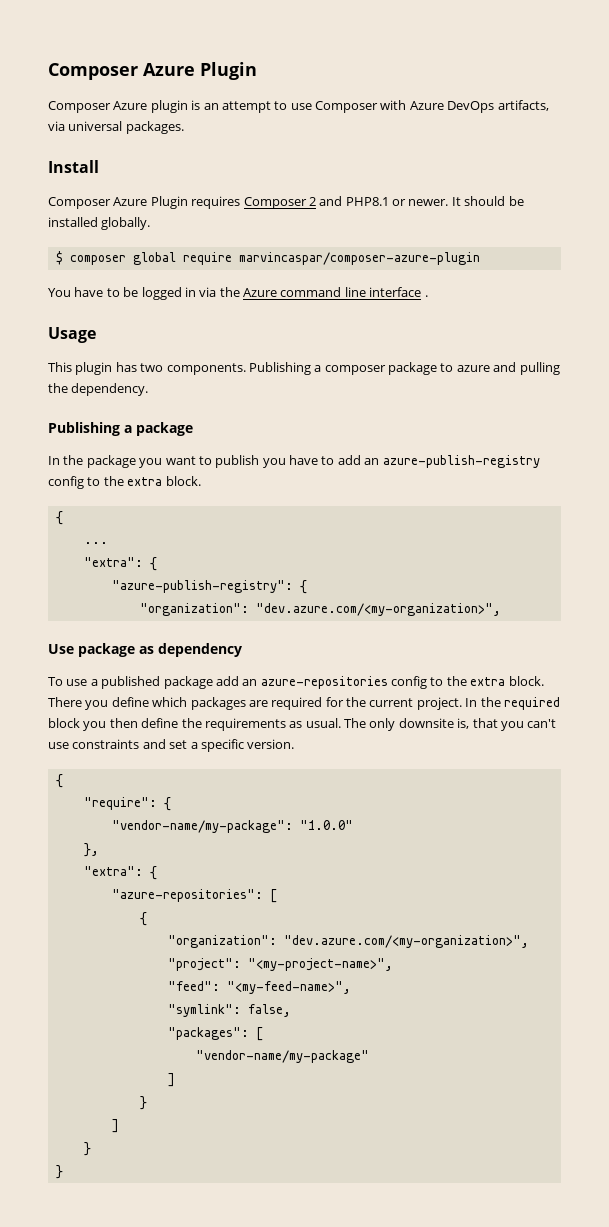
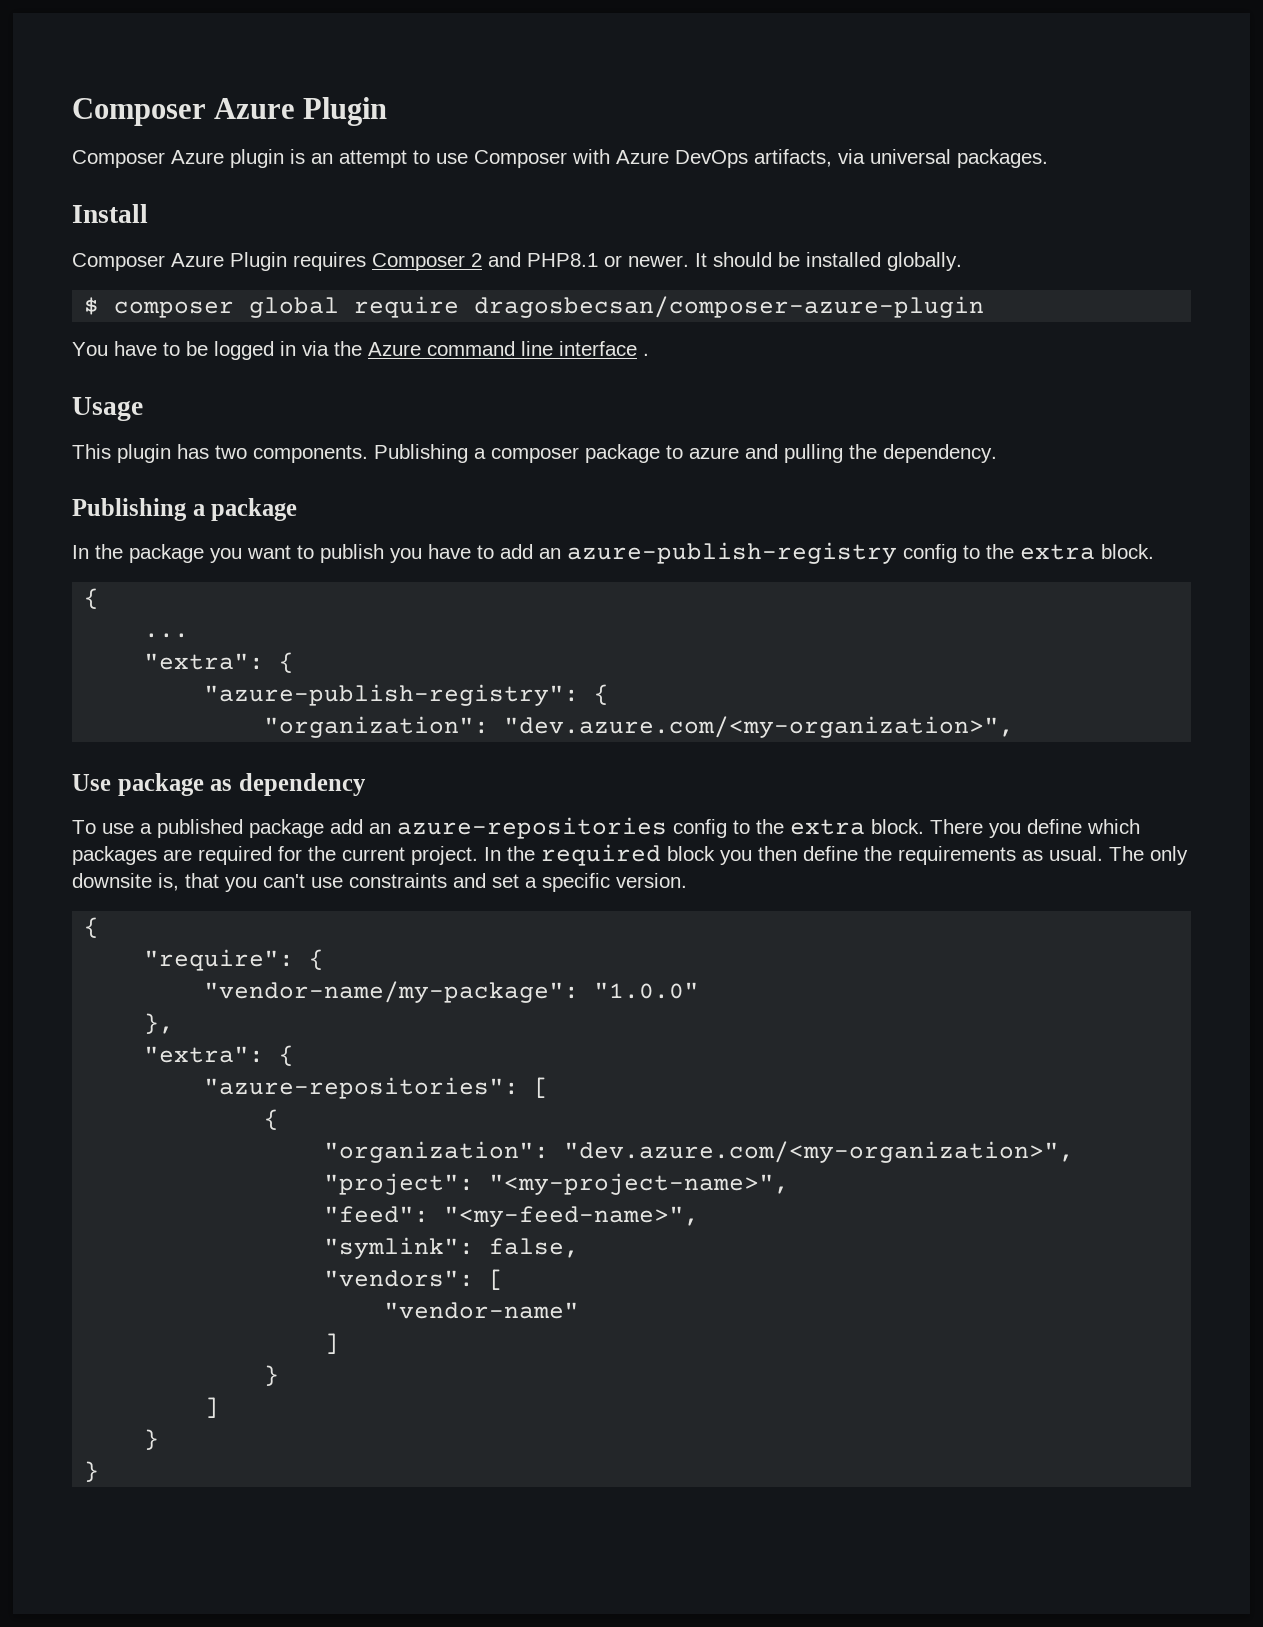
[238,252,480,265] marvincaspar/composer-azure-plugin -> [474,296,985,318] dragosbecsan/composer-azure-plugin
[167,1027,263,1041] [195,1050,369,1063] "packages": [ // "vendor-name/my-package" -> [324,1269,505,1290] [384,1302,580,1319] "vendors": [ // "vendor-name"

